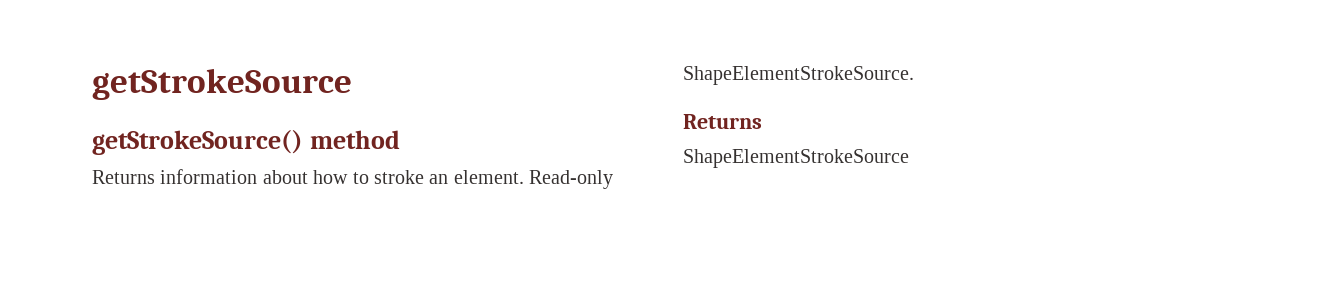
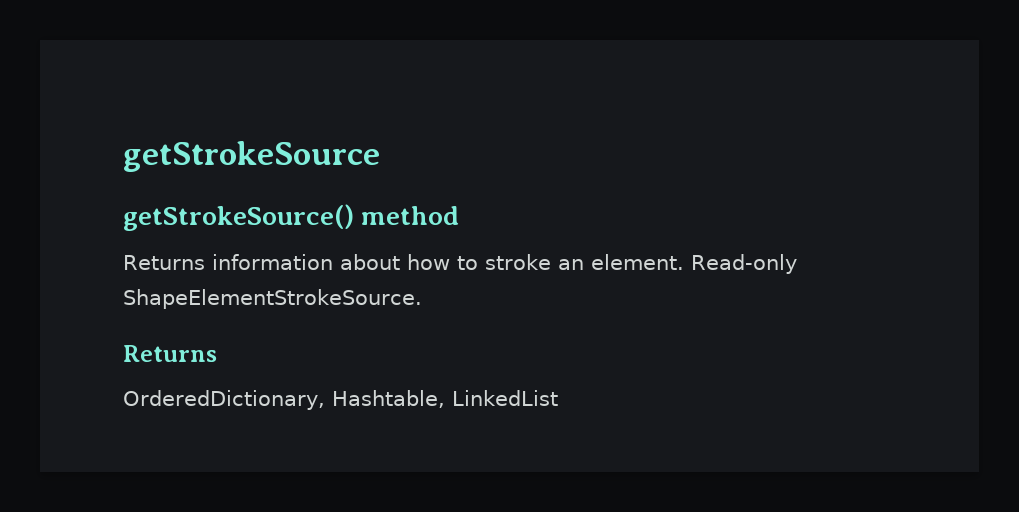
[683,149,909,168] ShapeElementStrokeSource -> [123,390,558,410] OrderedDictionary, Hashtable, LinkedList

